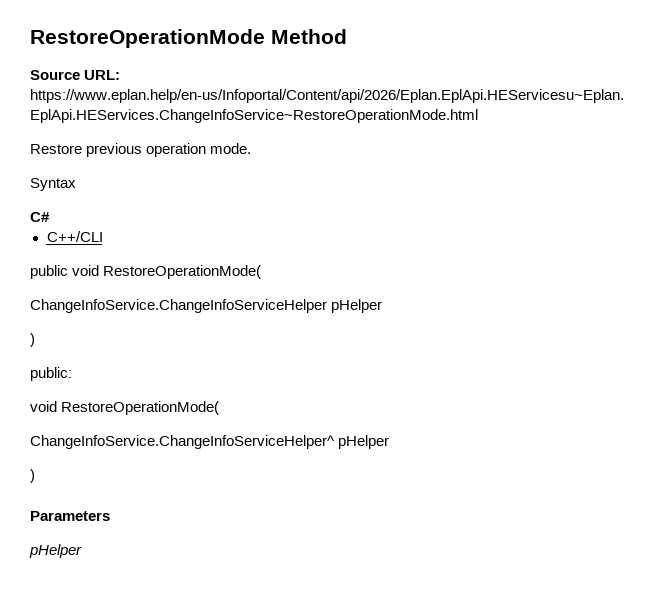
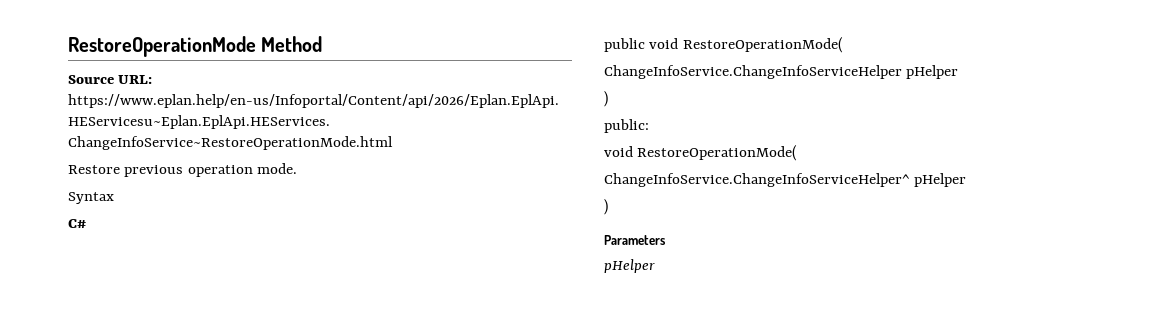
[46,231,103,242] // C++/CLI -> (86, 223) none

